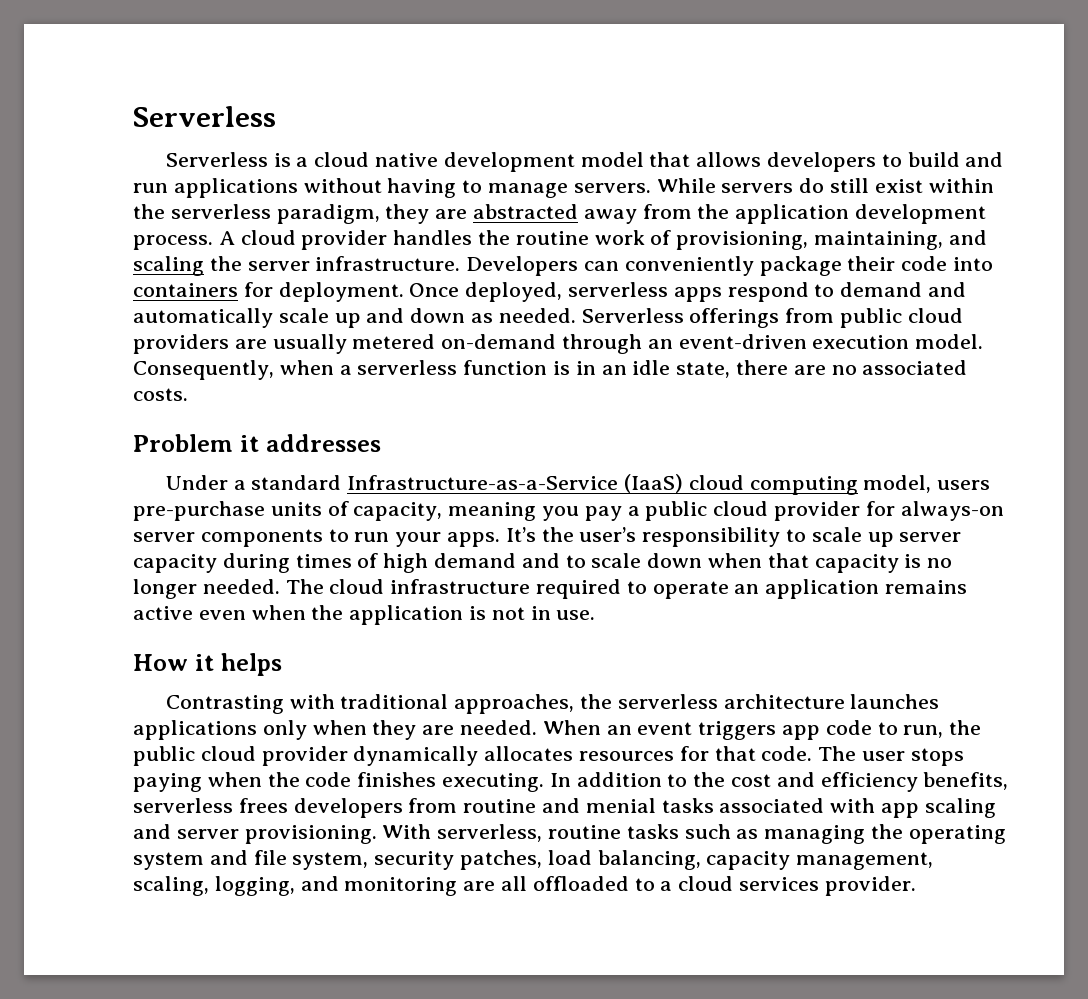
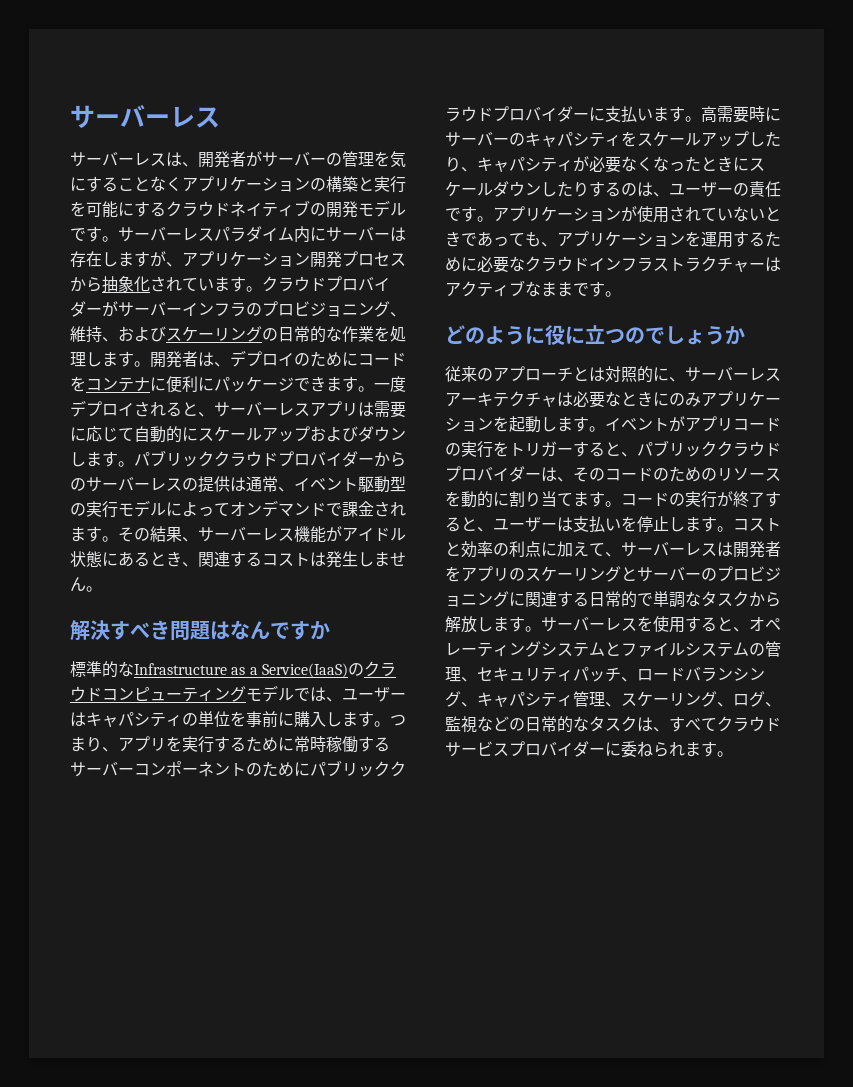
[133,106,276,127] [165,152,1004,172] [133,178,994,198] [133,204,987,224] [133,230,987,250] [133,256,994,276] [133,282,967,302] [133,308,963,328] [133,334,984,354] [133,360,968,380] [133,388,188,401] [133,434,381,452] [165,474,991,495] [133,501,1004,521] [133,527,962,547] [133,553,953,573] [133,579,968,599] [133,605,596,625] [133,653,282,676] [165,694,940,714] [133,720,982,740] [133,746,964,766] [133,772,1009,792] [133,798,996,818] [133,824,1006,844] [133,850,934,870] [133,876,916,896] Serverless // Serverless is a cloud native development model that allows developers to build and run applications without having to manage servers. While servers do still exist within the serverless paradigm, they are abstracted away from the application development process. A cloud provider handles the routine work of provisioning, maintaining, and scaling the server infrastructure. Developers can conveniently package their code into containers for deployment. Once deployed, serverless apps respond to demand and automatically scale up and down as needed. Serverless offerings from public cloud providers are usually metered on-demand through an event-driven execution model. Consequently, when a serverless function is in an idle state, there are no associated costs. // Problem it addresses // Under a standard Infrastructure-as-a-Service (IaaS) cloud computing model, users pre-purchase units of capacity, meaning you pay a public cloud provider for always-on server components to run your apps. It’s the user’s responsibility to scale up server capacity during times of high demand and to scale down when that capacity is no longer needed. The cloud infrastructure required to operate an application remains active even when the application is not in use. // How it helps // Contrasting with traditional approaches, the serverless architecture launches applications only when they are needed. When an event triggers app code to run, the public cloud provider dynamically allocates resources for that code. The user stops paying when the code finishes executing. In addition to the cost and efficiency benefits, serverless frees developers from routine and menial tasks associated with app scaling and server provisioning. With serverless, routine tasks such as managing the operating system and file system, security patches, load balancing, capacity management, scaling, logging, and monitoring are all offloaded to a cloud services provider. -> [70,105,220,129] [70,151,406,168] [70,176,406,193] [70,200,406,218] [70,226,406,243] [70,251,406,268] [70,276,390,292] [70,301,406,317] [70,326,406,343] [70,350,406,368] [70,376,406,393] [70,400,406,418] [70,426,406,443] [70,450,406,467] [70,476,406,493] [70,500,406,518] [70,526,406,543] [70,551,406,568] [70,577,102,592] [70,620,330,641] [70,661,396,678] [70,685,406,702] [70,711,406,728] [70,736,390,753] [70,760,406,777] [445,106,781,123] [445,131,781,147] [445,156,765,173] [445,181,781,197] [445,206,781,223] [445,231,781,248] [445,256,781,273] [445,280,621,297] [445,325,745,345] [445,366,781,383] [445,391,781,408] [445,416,781,433] [445,440,781,458] [445,466,781,482] [445,491,781,508] [445,516,781,532] [445,541,781,558] [445,566,781,582] [445,591,781,608] [445,616,781,633] [445,641,781,657] [445,667,765,682] [445,691,781,707] [445,716,781,733] [445,741,733,757] サーバーレス // サーバーレスは、開発者がサーバーの管理を気にすることなくアプリケーションの構築と実行を可能にするクラウドネイティブの開発モデルです。サーバーレスパラダイム内にサーバーは存在しますが、アプリケーション開発プロセスから抽象化されています。クラウドプロバイダーがサーバーインフラのプロビジョニング、維持、およびスケーリングの日常的な作業を処理します。開発者は、デプロイのためにコードをコンテナに便利にパッケージできます。一度デプロイされると、サーバーレスアプリは需要に応じて自動的にスケールアップおよびダウンします。パブリッククラウドプロバイダーからのサーバーレスの提供は通常、イベント駆動型の実行モデルによってオンデマンドで課金されます。その結果、サーバーレス機能がアイドル状態にあるとき、関連するコストは発生しません。 // 解決すべき問題はなんですか // 標準的なInfrastructure as a Service(IaaS)のクラウドコンピューティングモデルでは、ユーザーはキャパシティの単位を事前に購入します。つまり、アプリを実行するために常時稼働するサーバーコンポーネントのためにパブリッククラウドプロバイダーに支払います。高需要時にサーバーのキャパシティをスケールアップしたり、キャパシティが必要なくなったときにスケールダウンしたりするのは、ユーザーの責任です。アプリケーションが使用されていないときであっても、アプリケーションを運用するために必要なクラウドインフラストラクチャーはアクティブなままです。 // どのように役に立つのでしょうか // 従来のアプローチとは対照的に、サーバーレスアーキテクチャは必要なときにのみアプリケーションを起動します。イベントがアプリコードの実行をトリガーすると、パブリッククラウドプロバイダーは、そのコードのためのリソースを動的に割り当てます。コードの実行が終了すると、ユーザーは支払いを停止します。コストと効率の利点に加えて、サーバーレスは開発者をアプリのスケーリングとサーバーのプロビジョニングに関連する日常的で単調なタスクから解放します。サーバーレスを使用すると、オペレーティングシステムとファイルシステムの管理、セキュリティパッチ、ロードバランシング、キャパシティ管理、スケーリング、ログ、監視などの日常的なタスクは、すべてクラウドサービスプロバイダーに委ねられます。

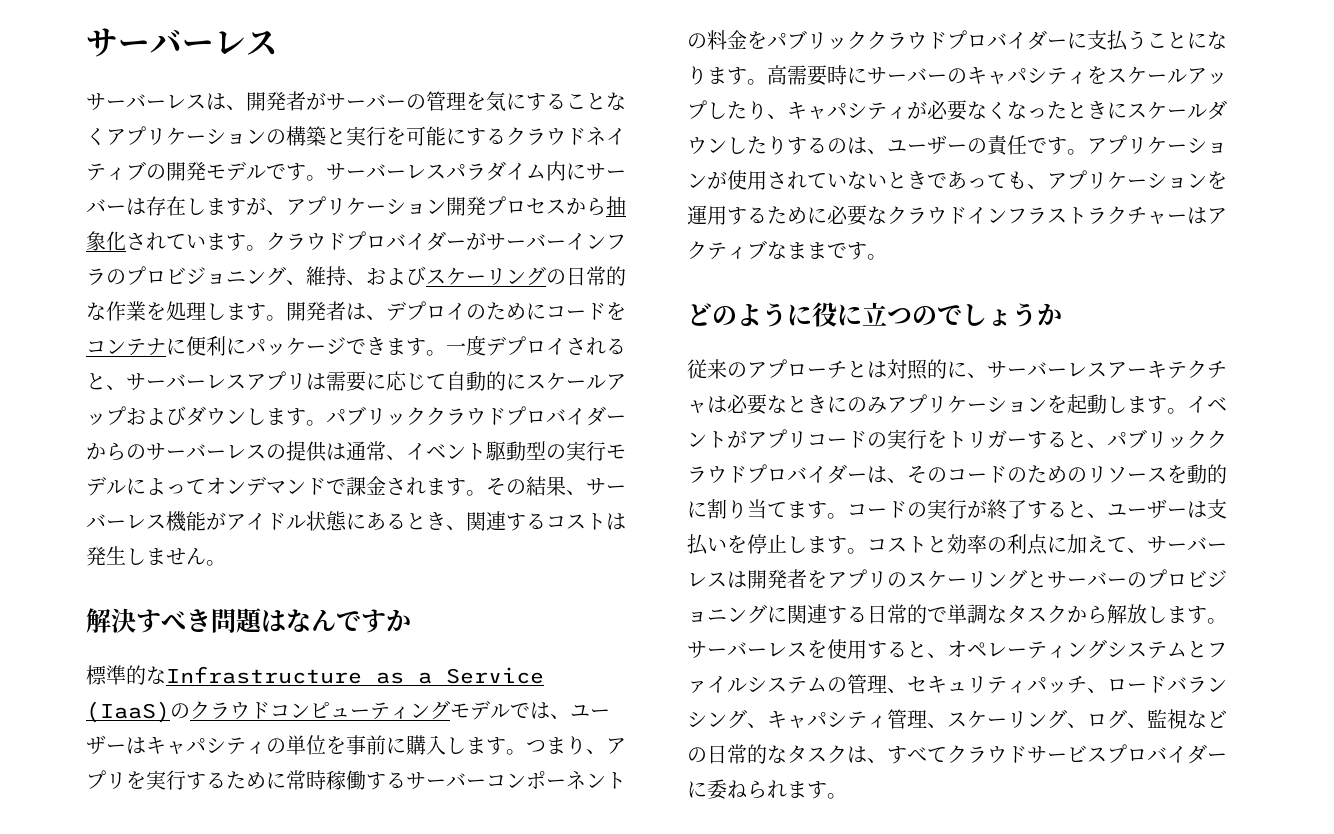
[261,663,348,678] Service(IaaS) -> [446,667,544,684] [86,701,170,723] Service (IaaS)
[262,761,310,777] ために -> [707,30,767,50] 料金を
[637,108,653,121] い -> [1127,30,1227,50] [687,66,707,85] うことになり

